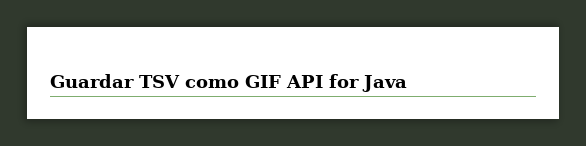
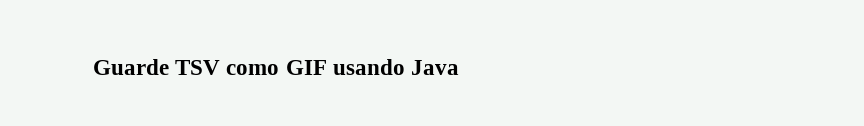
[50,74,134,88] Guardar -> [93,59,169,75] Guarde
[286,74,359,88] API for -> [332,59,405,75] usando

